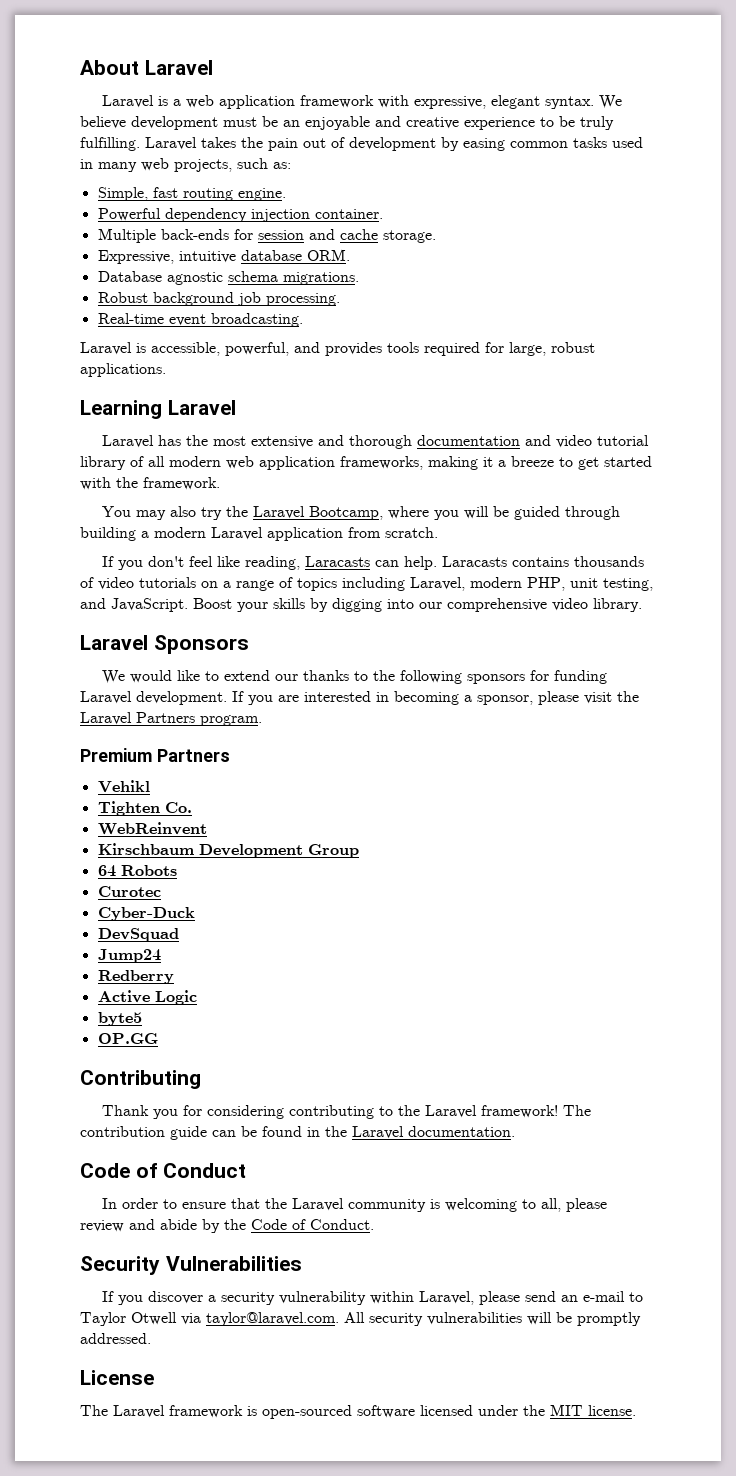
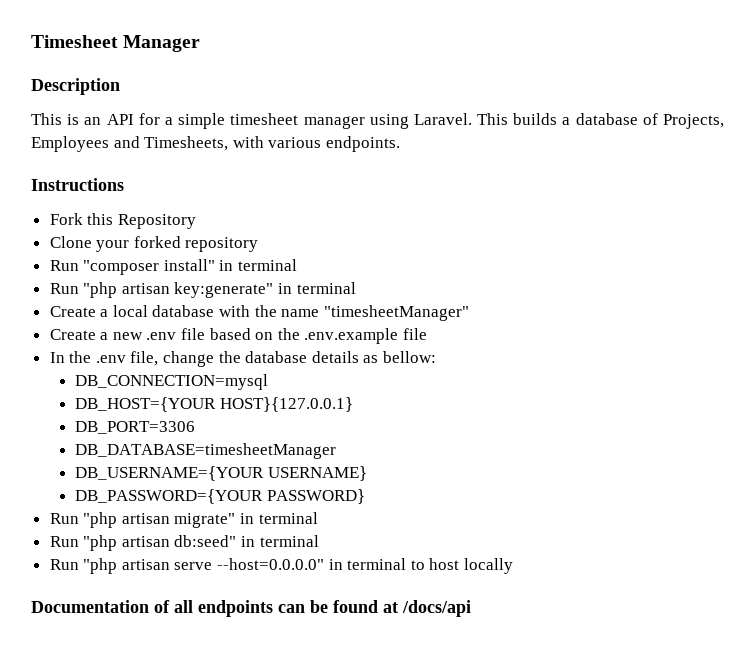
[80,60,213,75] [102,95,623,109] [80,116,614,130] [80,137,643,151] [80,158,291,172] [97,187,286,201] [97,208,383,222] [97,228,436,243] [97,249,350,264] [97,271,359,285] [97,292,340,306] [97,313,303,327] [80,342,595,356] [80,363,166,377] [80,400,236,419] [102,435,650,449] [80,456,652,470] [80,477,220,490] [102,506,621,520] [80,527,438,541] [102,556,645,570] [80,577,653,591] [80,598,642,612] [80,635,249,654] [102,670,608,684] [80,691,639,705] [80,712,262,726] [80,748,230,762] [97,780,150,793] [97,801,192,816] [97,822,207,835] [97,843,359,858] [97,865,177,877] [97,886,161,897] [97,907,195,921] [97,928,179,942] [97,949,161,963] [97,970,174,984] [97,990,197,1005] [97,1012,142,1026] [97,1033,158,1044] [80,1070,201,1089] [102,1105,592,1119] [80,1126,515,1140] [80,1163,247,1178] [102,1198,608,1212] [80,1219,374,1233] [80,1256,302,1275] [102,1291,644,1305] [80,1312,641,1326] [80,1333,151,1344] [80,1370,154,1385] [80,1404,636,1419] About Laravel // Laravel is a web application framework with expressive, elegant syntax. We believe development must be an enjoyable and creative experience to be truly fulfilling. Laravel takes the pain out of development by easing common tasks used in many web projects, such as: // Simple, fast routing engine. // Powerful dependency injection container. // Multiple back-ends for session and cache storage. // Expressive, intuitive database ORM. // Database agnostic schema migrations. // Robust background job processing. // Real-time event broadcasting. // Laravel is accessible, powerful, and provides tools required for large, robust applications. // Learning Laravel // Laravel has the most extensive and thorough documentation and video tutorial library of all modern web application frameworks, making it a breeze to get started with the framework. // You may also try the Laravel Bootcamp, where you will be guided through building a modern Laravel application from scratch. // If you don't feel like reading, Laracasts can help. Laracasts contains thousands of video tutorials on a range of topics including Laravel, modern PHP, unit testing, and JavaScript. Boost your skills by digging into our comprehensive video library. // Laravel Sponsors // We would like to extend our thanks to the following sponsors for funding Laravel development. If you are interested in becoming a sponsor, please visit the Laravel Partners program. // Premium Partners // Vehikl // Tighten Co. // WebReinvent // Kirschbaum Development Group // 64 Robots // Curotec // Cyber-Duck // DevSquad // Jump24 // Redberry // Active Logic // byte5 // OP.GG // Contributing // Thank you for considering contributing to the Laravel framework! The contribution guide can be found in the Laravel documentation. // Code of Conduct // In order to ensure that the Laravel community is welcoming to all, please review and abide by the Code of Conduct. // Security Vulnerabilities // If you discover a security vulnerability within Laravel, please send an e-mail to Taylor Otwell via taylor@laravel.com. All security vulnerabilities will be promptly addressed. // License // The Laravel framework is open-sourced software licensed under the MIT license. -> [31,35,201,52] [31,78,120,95] [31,113,724,129] [31,136,400,152] [31,178,124,191] [49,213,196,229] [49,236,259,252] [49,259,298,275] [49,282,356,298] [49,305,469,321] [49,328,428,344] [49,351,437,367] [75,374,269,390] [75,397,354,412] [75,421,196,434] [75,443,337,459] [75,466,368,481] [75,489,366,504] [49,512,318,528] [49,535,319,551] [49,558,514,574] [31,600,471,617] Timesheet Manager // Description // This is an API for a simple timesheet manager using Laravel. This builds a database of Projects, Employees and Timesheets, with various endpoints. // Instructions // Fork this Repository // Clone your forked repository // Run "composer install" in terminal // Run "php artisan key:generate" in terminal // Create a local database with the name "timesheetManager" // Create a new .env file based on the .env.example file // In the .env file, change the database details as bellow: // DB_CONNECTION=mysql // DB_HOST={YOUR HOST}{127.0.0.1} // DB_PORT=3306 // DB_DATABASE=timesheetManager // DB_USERNAME={YOUR USERNAME} // DB_PASSWORD={YOUR PASSWORD} // Run "php artisan migrate" in terminal // Run "php artisan db:seed" in terminal // Run "php artisan serve --host=0.0.0.0" in terminal to host locally // Documentation of all endpoints can be found at /docs/api

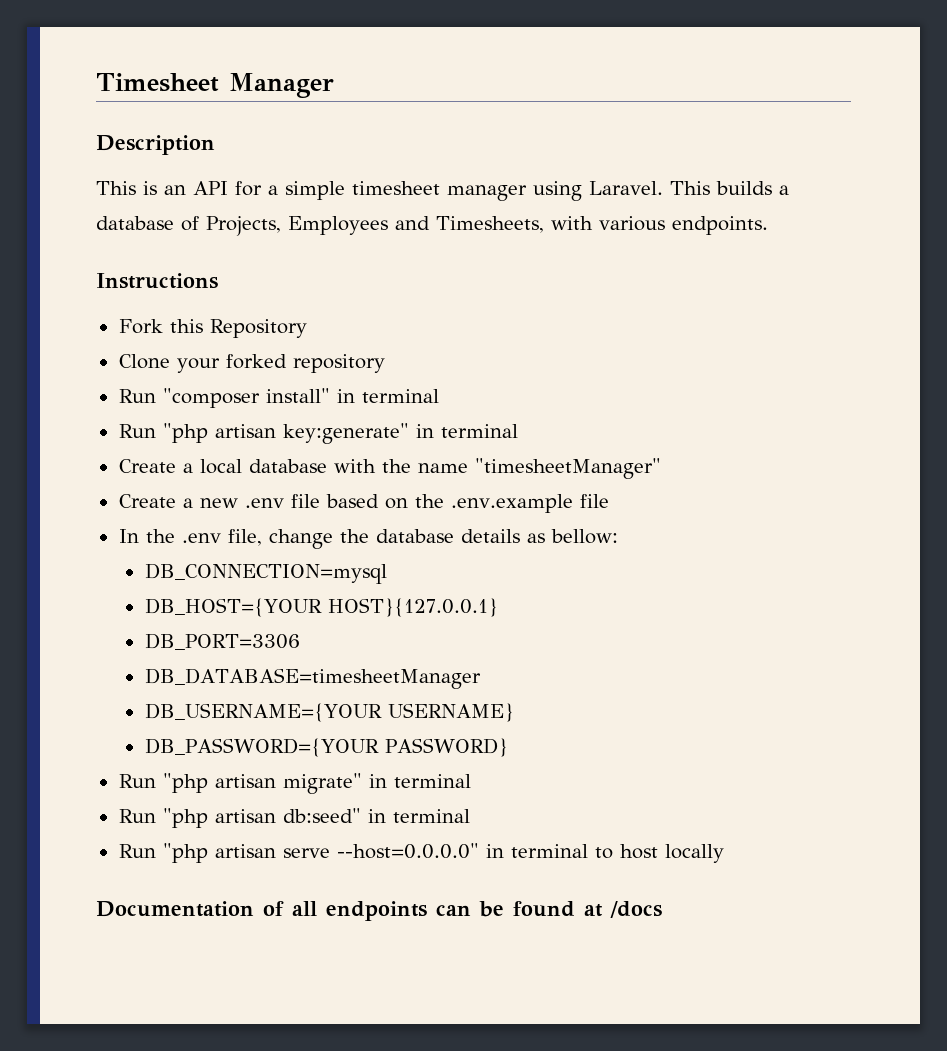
[402,600,471,617] /docs/api -> [610,901,662,918] /docs

